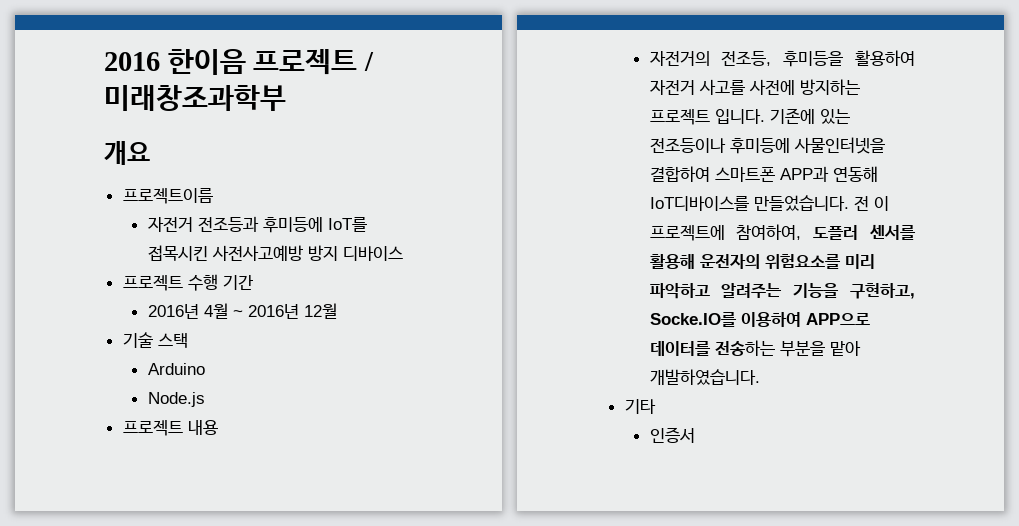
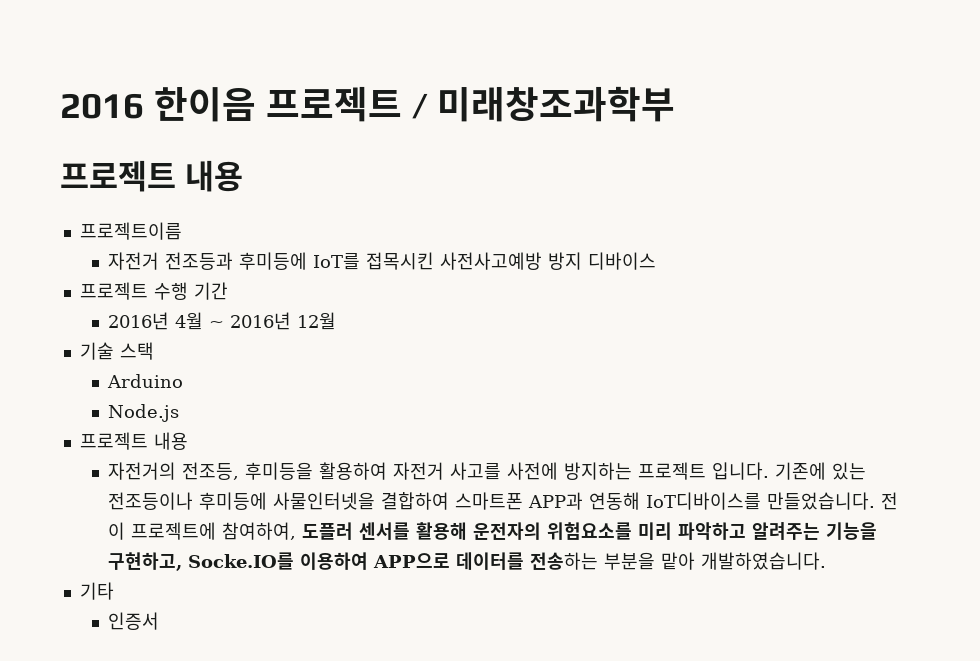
[104,141,150,165] 개요 -> [60,160,243,192] 프로젝트 내용

